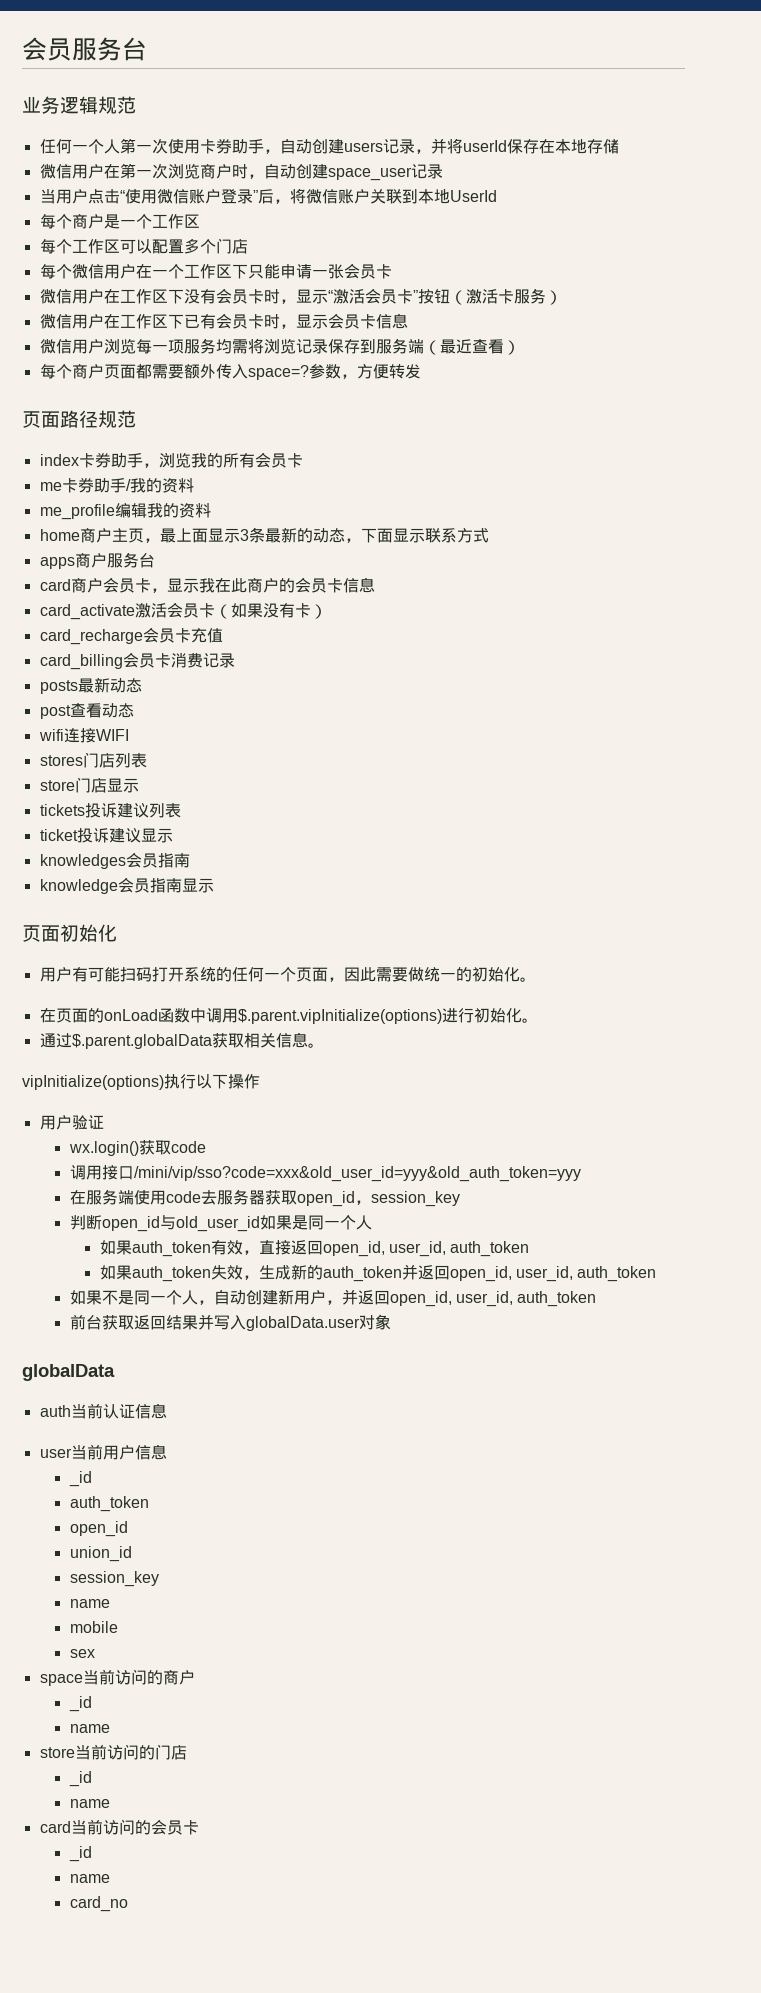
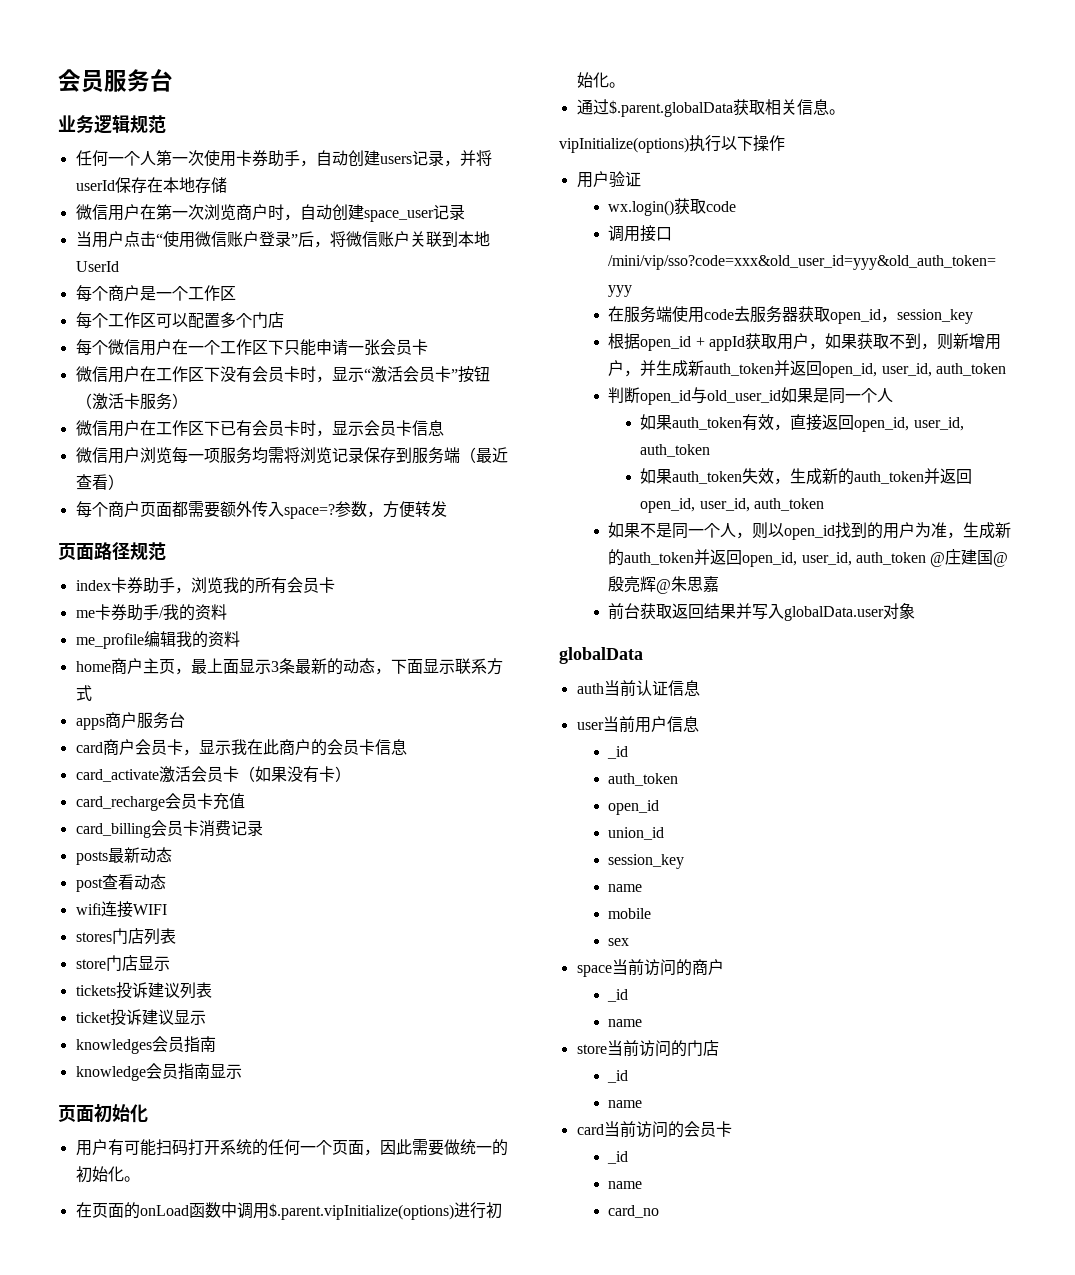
(460, 1199) none -> [608,333,1002,351] [608,360,1007,378] // 根据open_id + appId获取用户，如果获取不到，则新增用户，并生成新auth_token并返回open_id, user_id, auth_token
[213,1289,597,1307] 自动创建新用户，并返回open_id, user_id, auth_token -> [752,522,1012,540] [608,549,1009,567] [608,576,720,594] 则以open_id找到的用户为准，生成新的auth_token并返回open_id, user_id, auth_token @庄建国@殷亮辉@朱思嘉

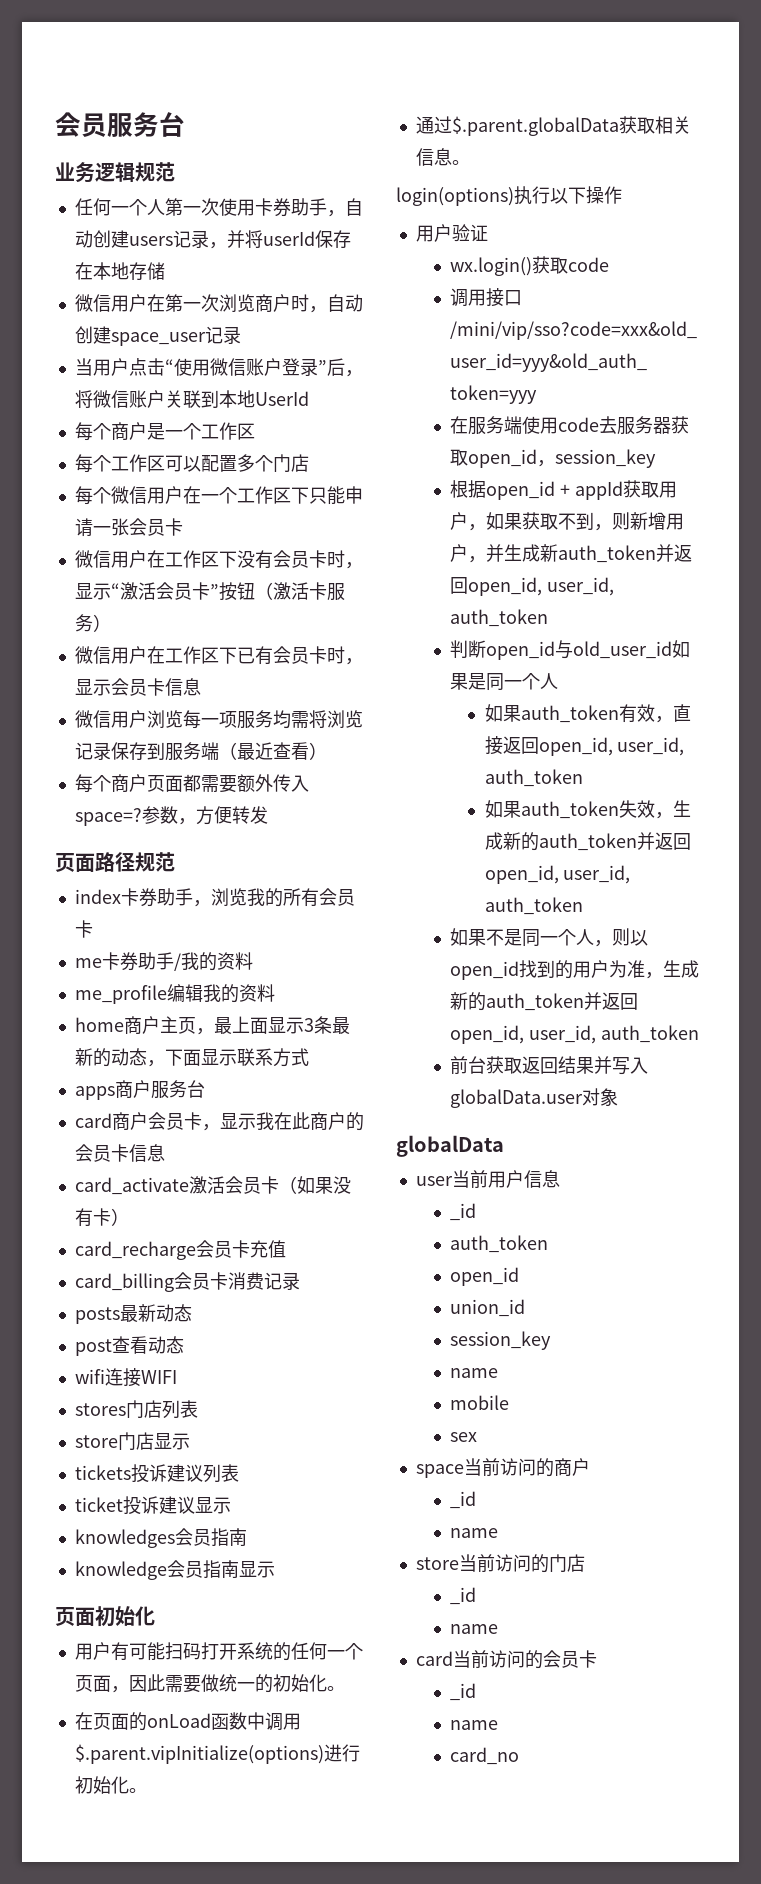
[559,137,689,153] vipInitialize(options) -> [396,187,514,206] login(options)
[930,549,1009,567] [608,576,720,594] @庄建国@殷亮辉@朱思嘉 -> (699, 1034) none
[576,680,700,697] // auth当前认证信息 -> (504, 1146) none

